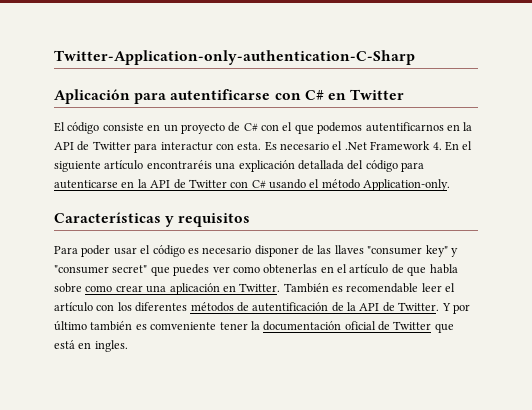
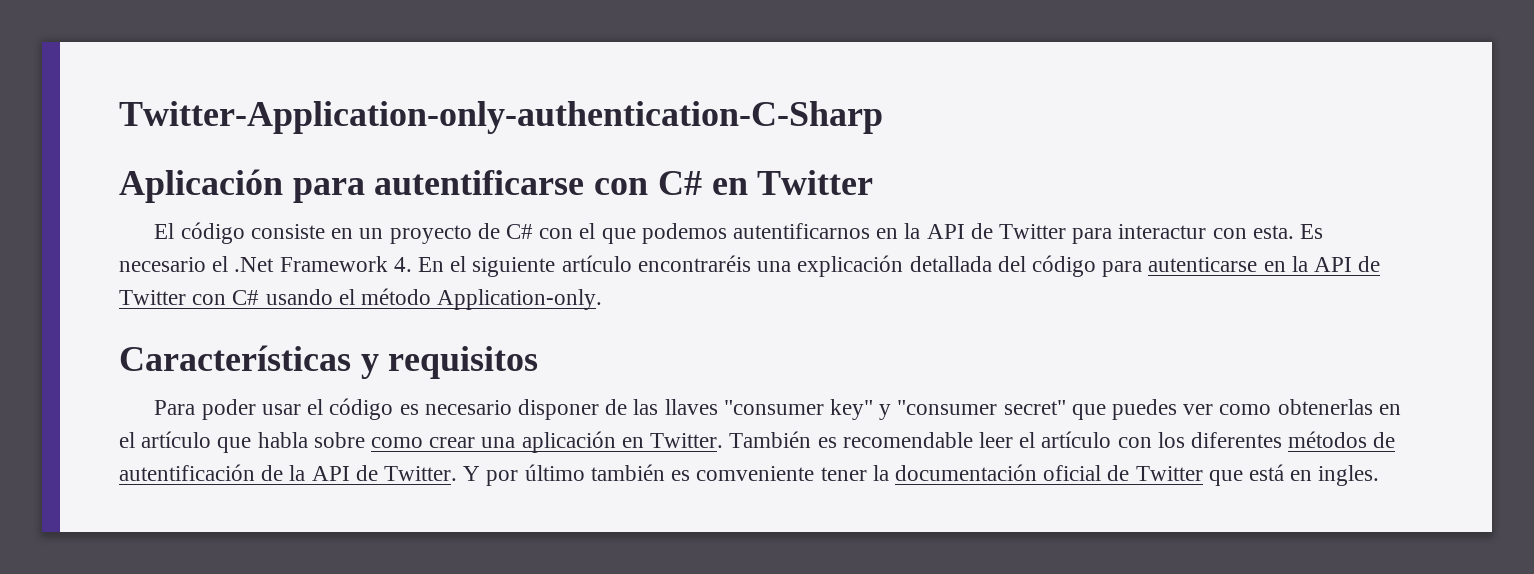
[391,264,404,274] de -> (212, 439) none

